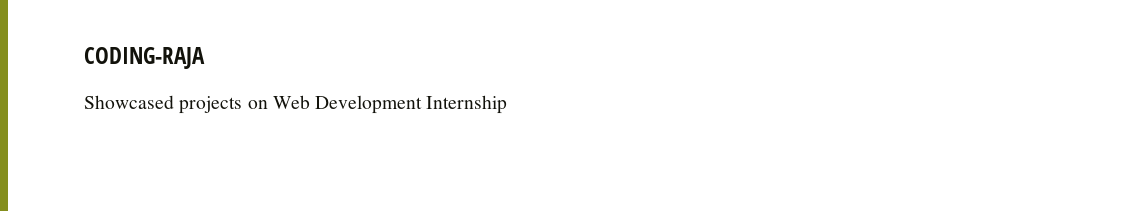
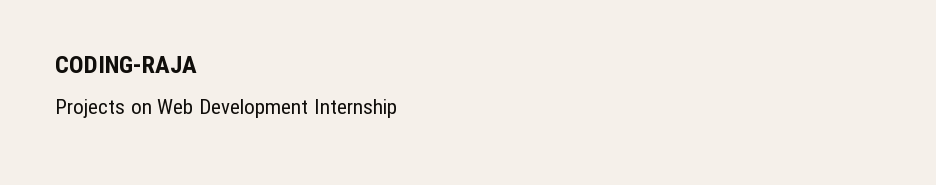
[84,95,243,114] Showcased projects -> [55,99,125,118] Projects

